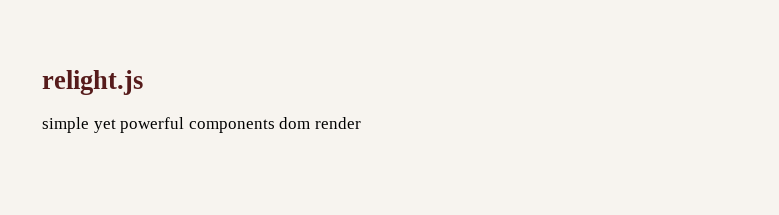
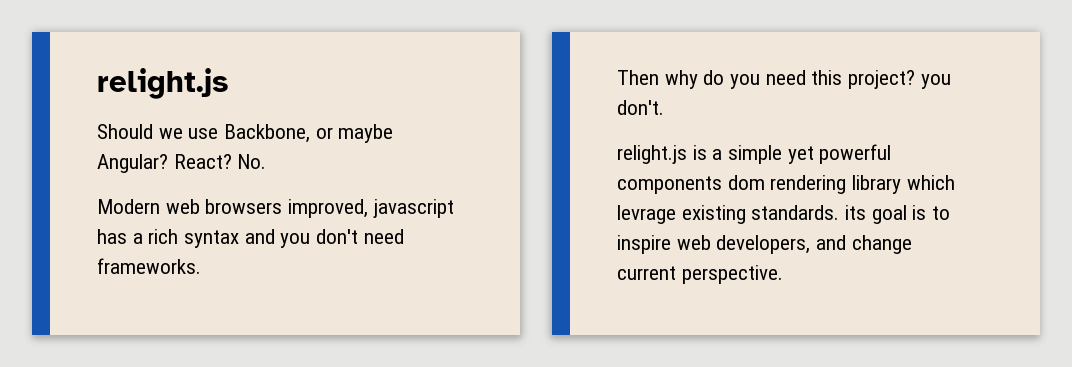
(143, 82) none -> [97,124,394,143] [97,154,267,173] [97,199,454,218] [97,229,404,248] [97,258,201,274] [617,70,951,89] [617,100,664,115] [617,145,723,164] Should we use Backbone, or maybe Angular? React? No. // Modern web browsers improved, javascript has a rich syntax and you don't need frameworks. // Then why do you need this project? you don't. // relight.js is a
[314,117,361,129] render -> [770,175,955,194] [617,205,951,224] [617,235,912,254] [617,265,783,284] rendering library which levrage existing standards. its goal is to inspire web developers, and change current perspective.

